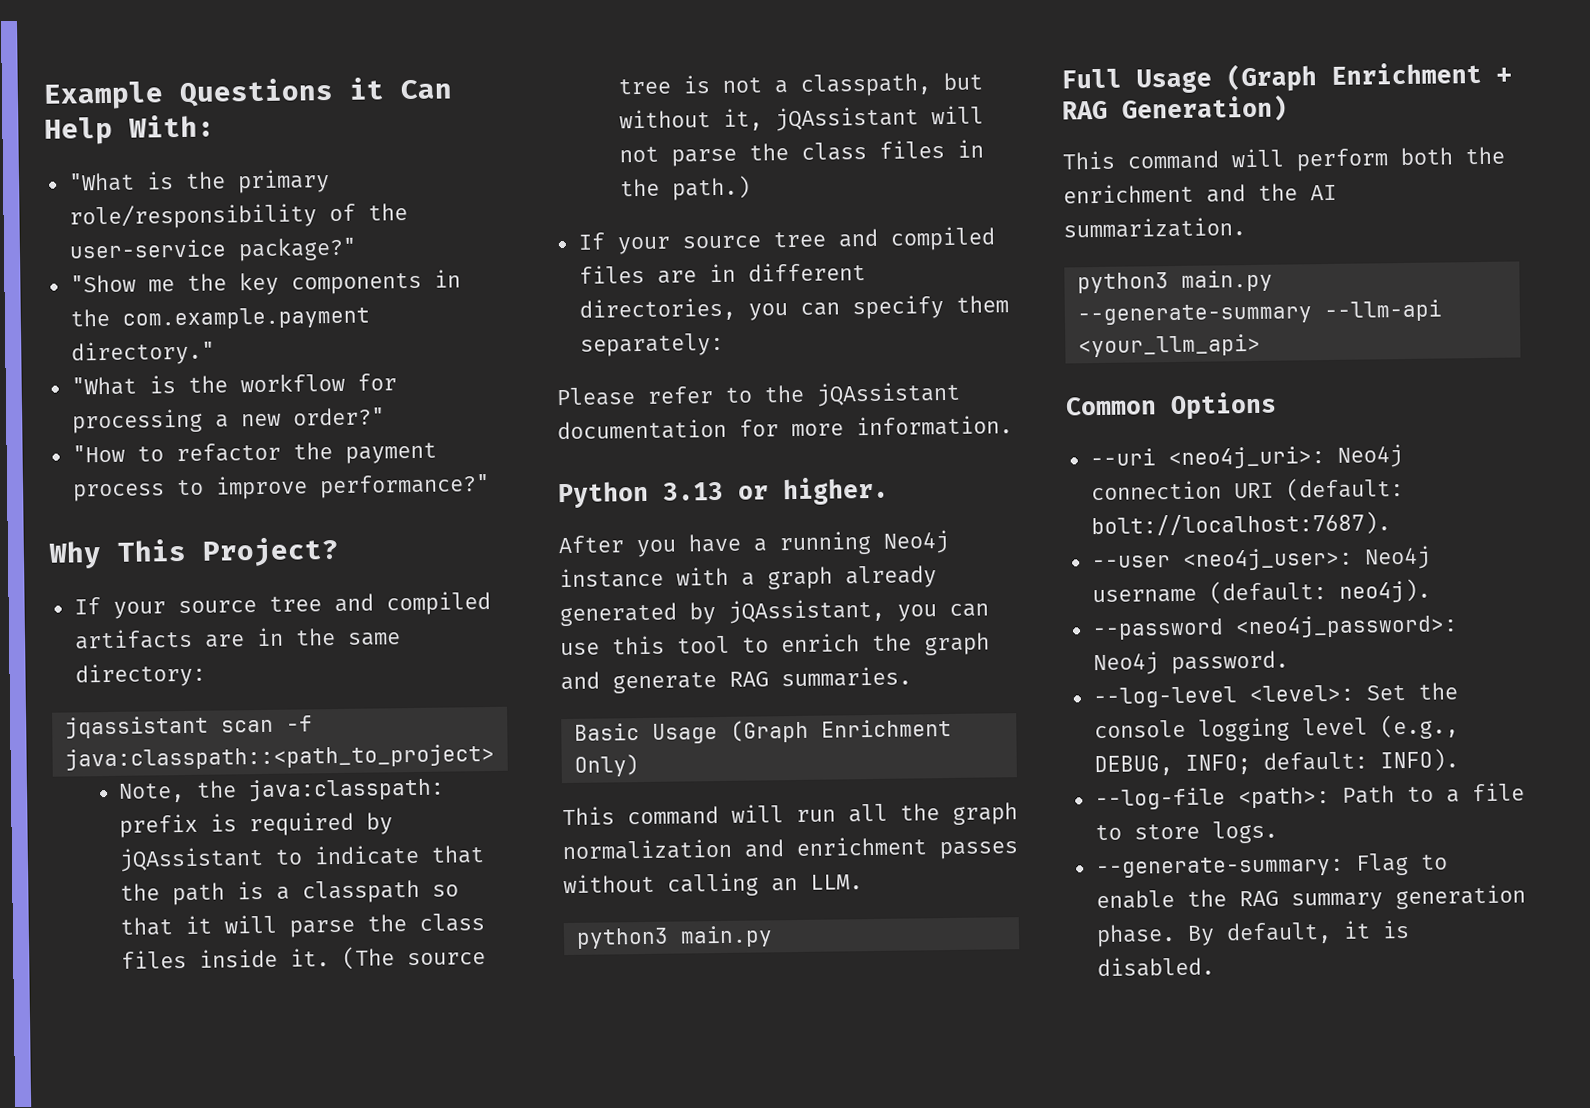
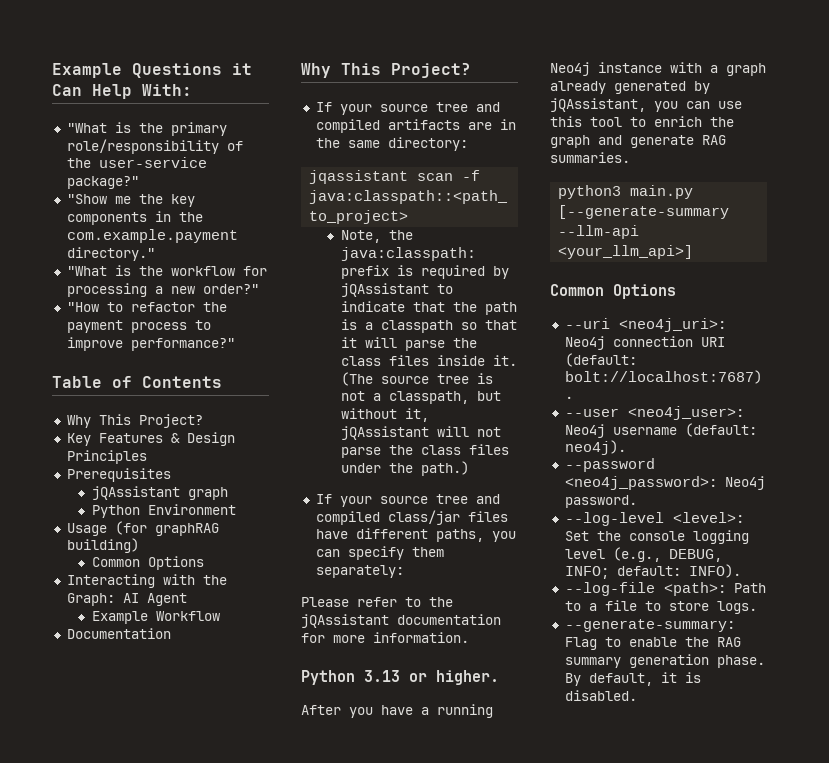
(490, 486) none -> [52,376,222,388] [66,414,203,428] [66,432,235,446] [66,450,147,464] [66,468,171,482] [91,486,228,500] [91,504,236,518] [66,521,219,536] [66,538,139,553] [91,556,204,570] [66,574,227,588] [66,593,187,606] [91,611,220,624] [66,628,171,639] // Table of Contents // Why This Project? // Key Features & Design Principles // Prerequisites // jQAssistant graph // Python Environment // Usage (for graphRAG building) // Common Options // Interacting with the Graph: AI Agent // Example Workflow // Documentation
[957,139,985,158] in -> [340,463,381,473] under
[578,262,866,284] [578,297,736,322] files are in different directories, -> [387,510,508,525] [315,528,484,542] class/jar files have different paths,
[573,718,952,744] [573,754,640,777] [562,802,1018,826] [562,836,1018,861] [563,872,863,897] [575,925,773,949] [1061,61,1512,94] [1062,94,1288,123] [1062,146,1505,172] [1063,183,1337,204] [1063,217,1246,239] [1076,269,1273,294] [1076,299,1442,326] [1077,333,1261,358] Basic Usage (Graph Enrichment Only) // This command will run all the graph normalization and enrichment passes without calling an LLM. // python3 main.py // Full Usage (Graph Enrichment + RAG Generation) // This command will perform both the enrichment and the AI summarization. // python3 main.py --generate-summary --llm-api <your_llm_api> -> [558,185,694,199] [558,205,730,219] [558,225,640,239] [558,245,694,259] python3 main.py [--generate-summary --llm-api <your_llm_api>]

